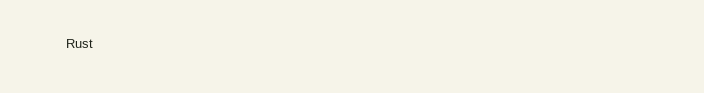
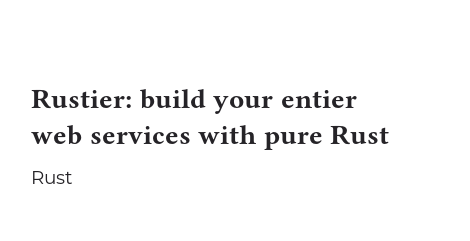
[66,39,93,48] Rust -> [31,89,357,114] [31,125,390,150] [31,171,73,184] Rustier: build your entier web services with pure Rust // Rust

